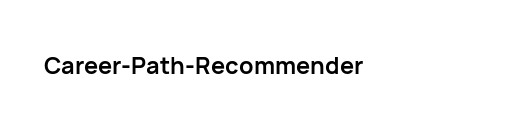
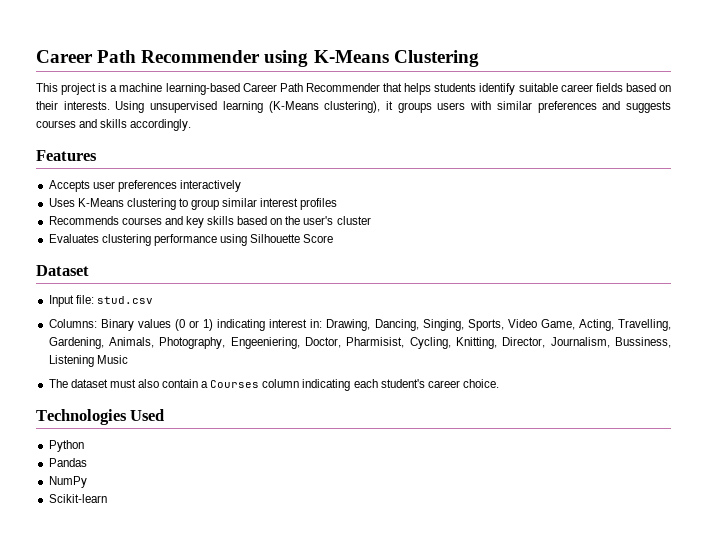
[44,57,363,74] Career-Path-Recommender -> [36,50,479,67] [36,83,671,95] [36,101,671,113] [36,119,192,131] [36,150,97,161] [48,180,241,192] [48,198,338,210] [48,216,371,228] [48,234,334,246] [36,265,89,276] [48,295,153,307] [48,319,672,331] [48,337,671,349] [48,355,128,367] [48,379,499,391] [36,409,165,425] [48,440,84,452] [48,458,87,467] [48,476,87,488] [48,494,107,503] Career Path Recommender using K-Means Clustering // This project is a machine learning-based Career Path Recommender that helps students identify suitable career fields based on their interests. Using unsupervised learning (K-Means clustering), it groups users with similar preferences and suggests courses and skills accordingly. // Features // Accepts user preferences interactively // Uses K-Means clustering to group similar interest profiles // Recommends courses and key skills based on the user's cluster // Evaluates clustering performance using Silhouette Score // Dataset // Input file: stud.csv // Columns: Binary values (0 or 1) indicating interest in: Drawing, Dancing, Singing, Sports, Video Game, Acting, Travelling, Gardening, Animals, Photography, Engeeniering, Doctor, Pharmisist, Cycling, Knitting, Director, Journalism, Bussiness, Listening Music // The dataset must also contain a Courses column indicating each student's career choice. // Technologies Used // Python // Pandas // NumPy // Scikit-learn

